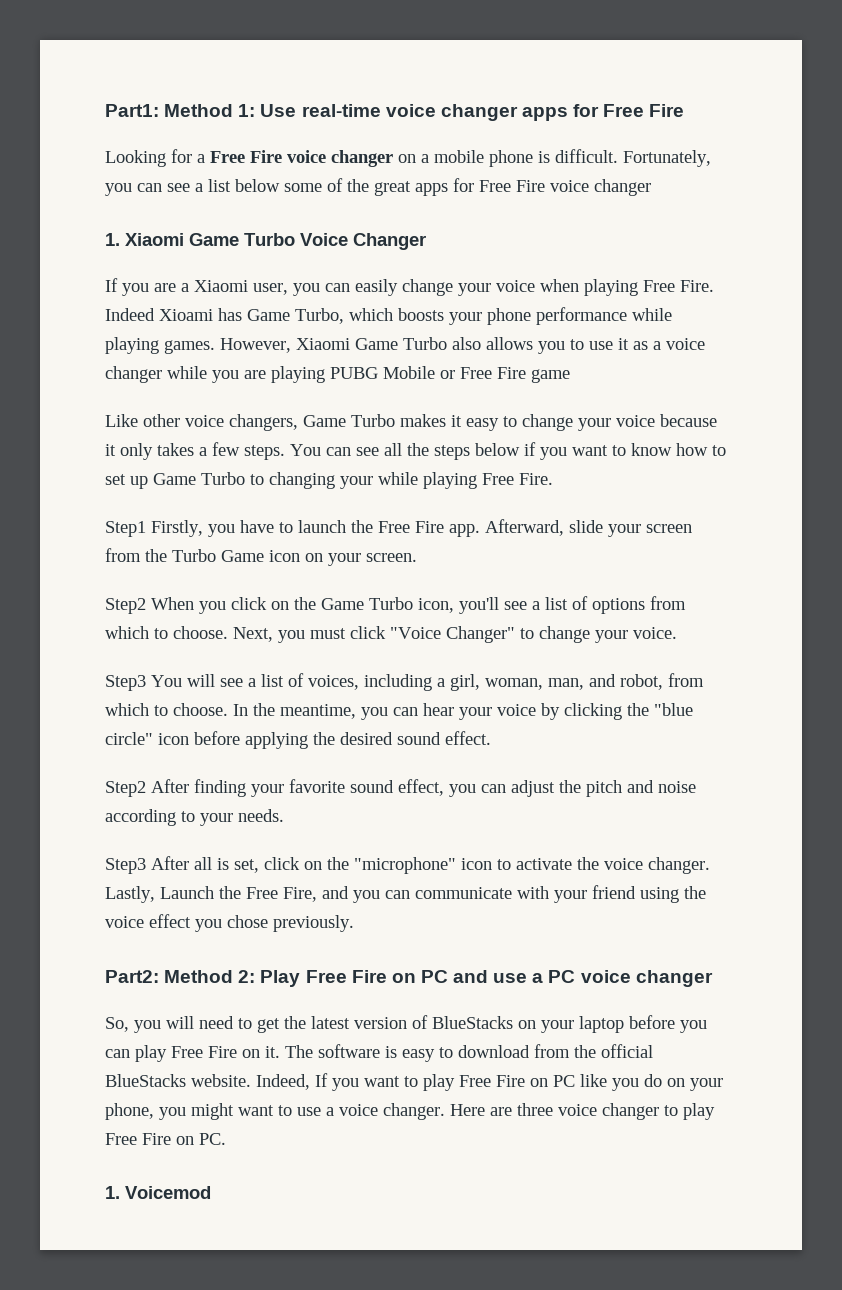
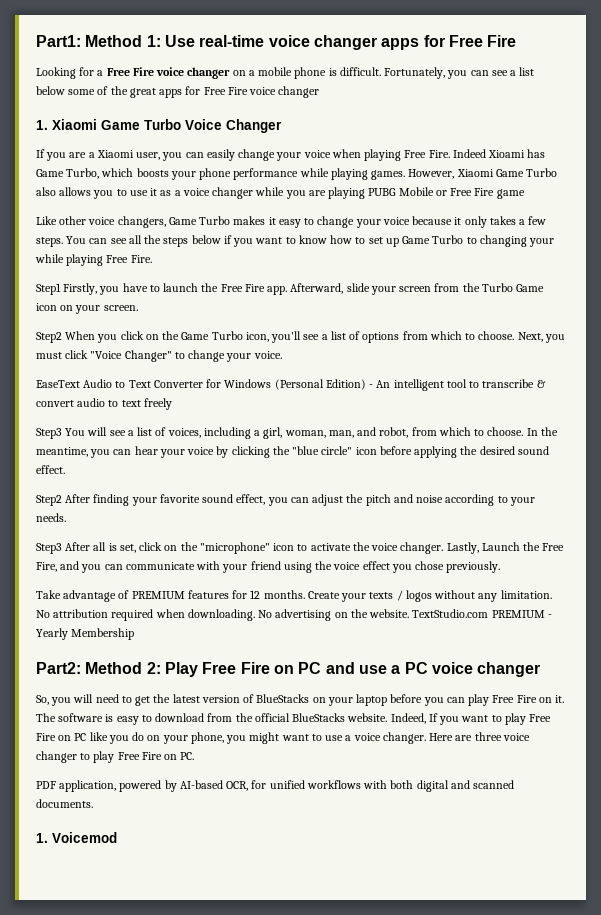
(677, 633) none -> [36,379,546,391] [36,398,172,410] // EaseText Audio to Text Converter for Windows (Personal Edition) - An intelligent tool to transcribe & convert audio to text freely
(354, 923) none -> [36,590,552,602] [36,609,552,621] [36,628,135,640] // Take advantage of PREMIUM features for 12 months. Create your texts / logos without any limitation. No attribution required when downloading. No advertising on the website. TextStudio.com PREMIUM - Yearly Membership
(226, 1139) none -> [36,780,515,792] [36,799,93,808] // PDF application, powered by AI-based OCR, for unified workflows with both digital and scanned documents.

